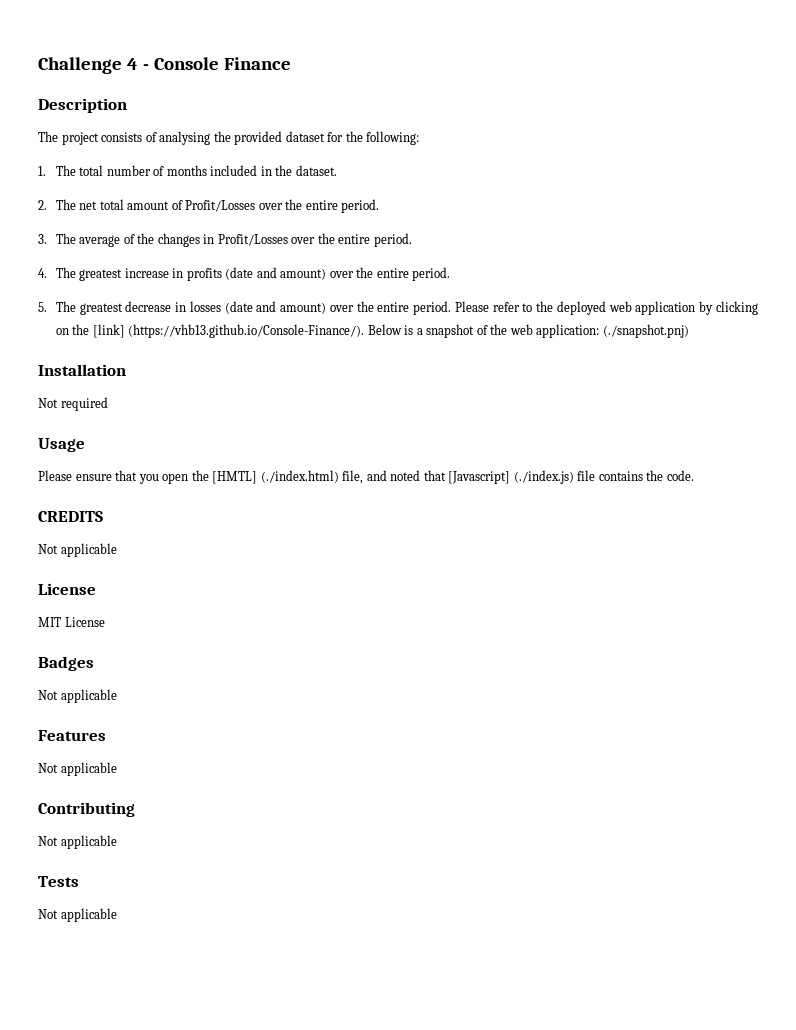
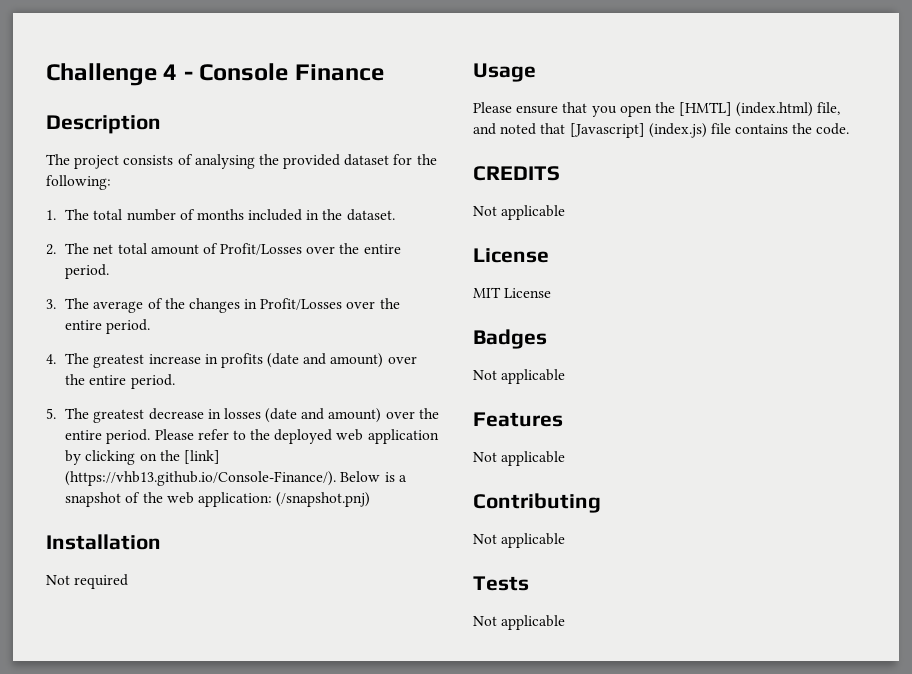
[602,324,689,338] (./snapshot.pnj) -> [276,492,371,507] (/snapshot.pnj)
[260,470,339,483] (./index.html) -> [736,102,814,117] (index.html)
[513,470,574,484] (./index.js) -> [648,123,707,138] (index.js)

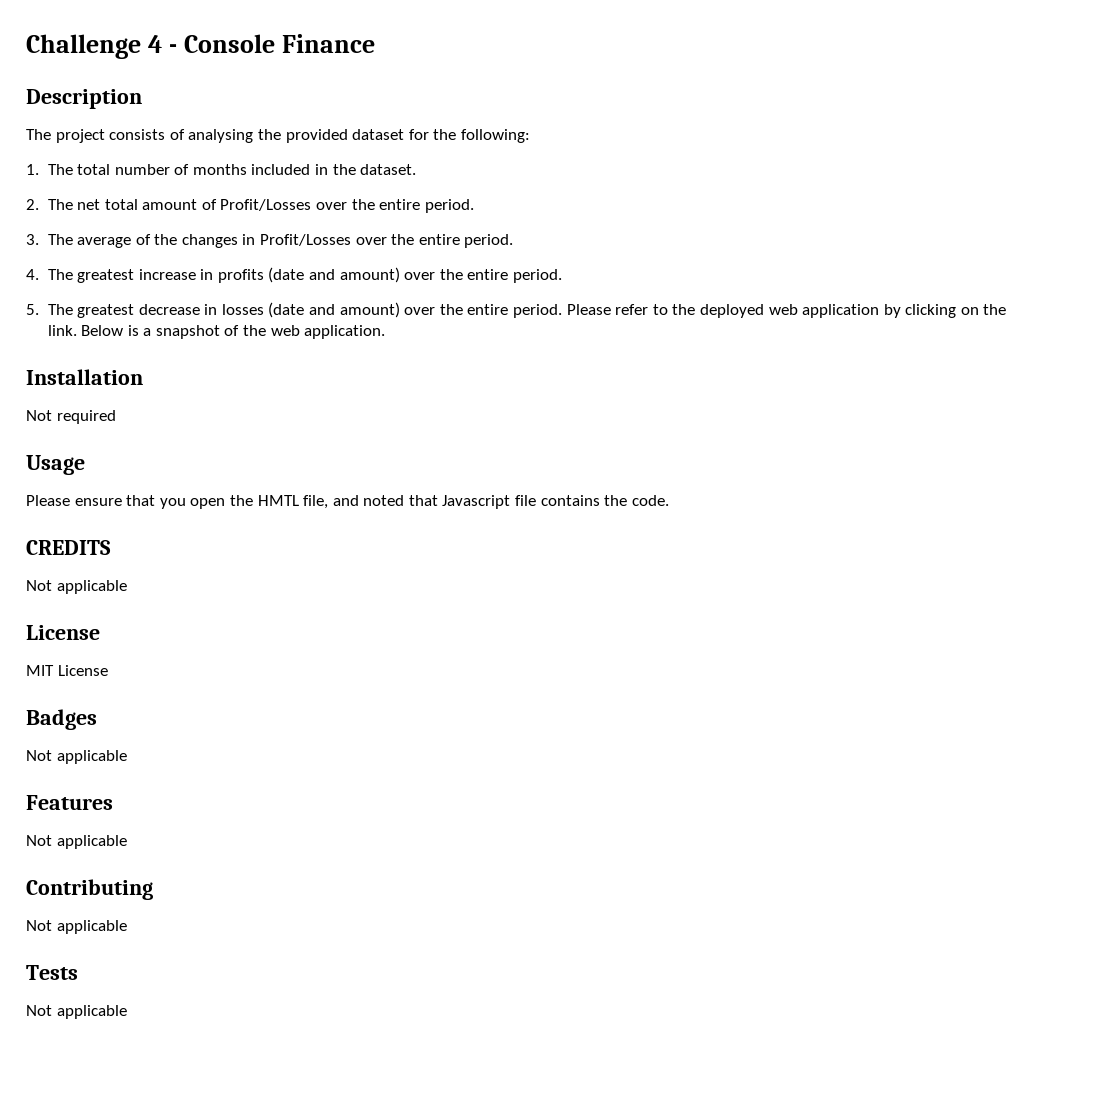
[183,450,220,464] [65,471,337,486] [link] (https://vhb13.github.io/Console-Finance/). -> [47,325,77,336] link.
[197,492,371,507] application: (/snapshot.pnj) -> [304,325,386,339] application.
[679,102,814,117] [HMTL] (index.html) -> [257,495,299,506] HMTL
[569,123,707,138] [Javascript] (index.js) -> [442,495,511,509] Javascript

